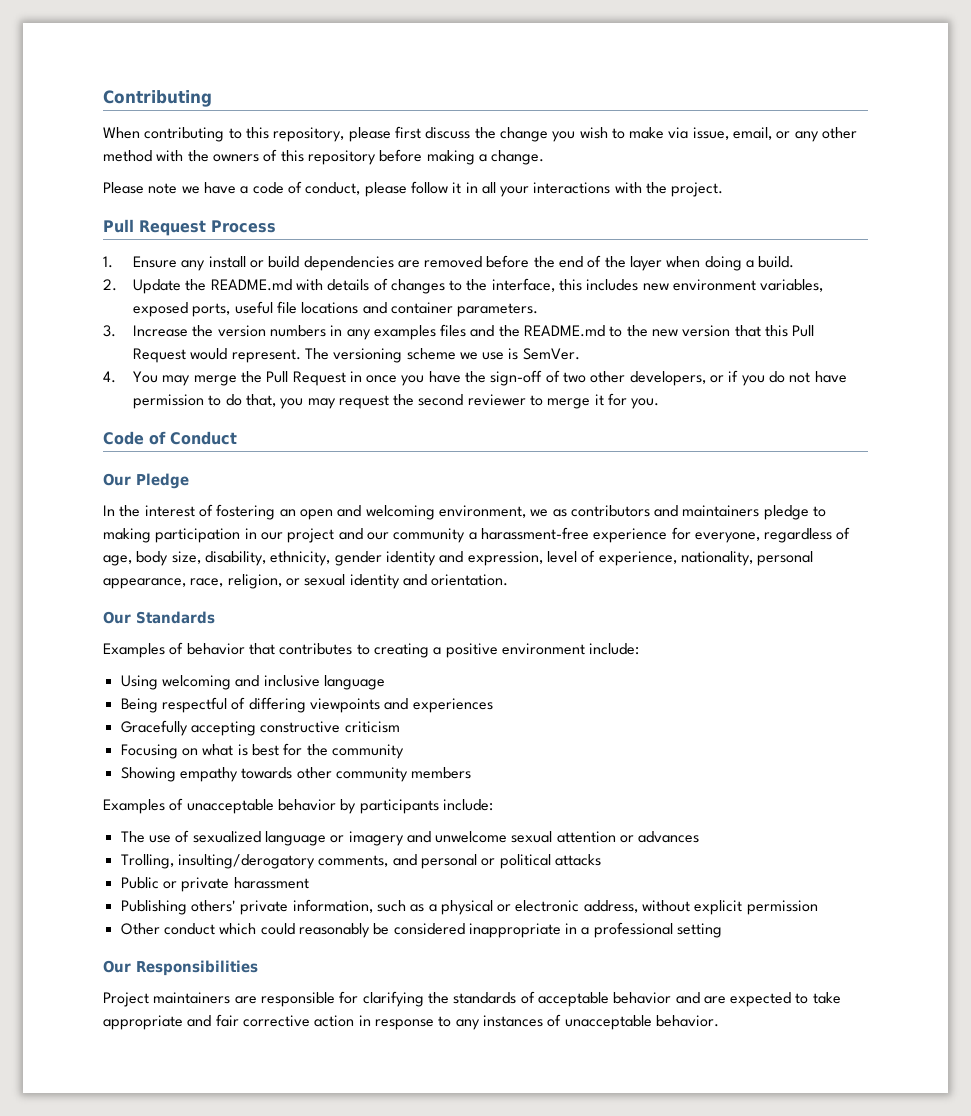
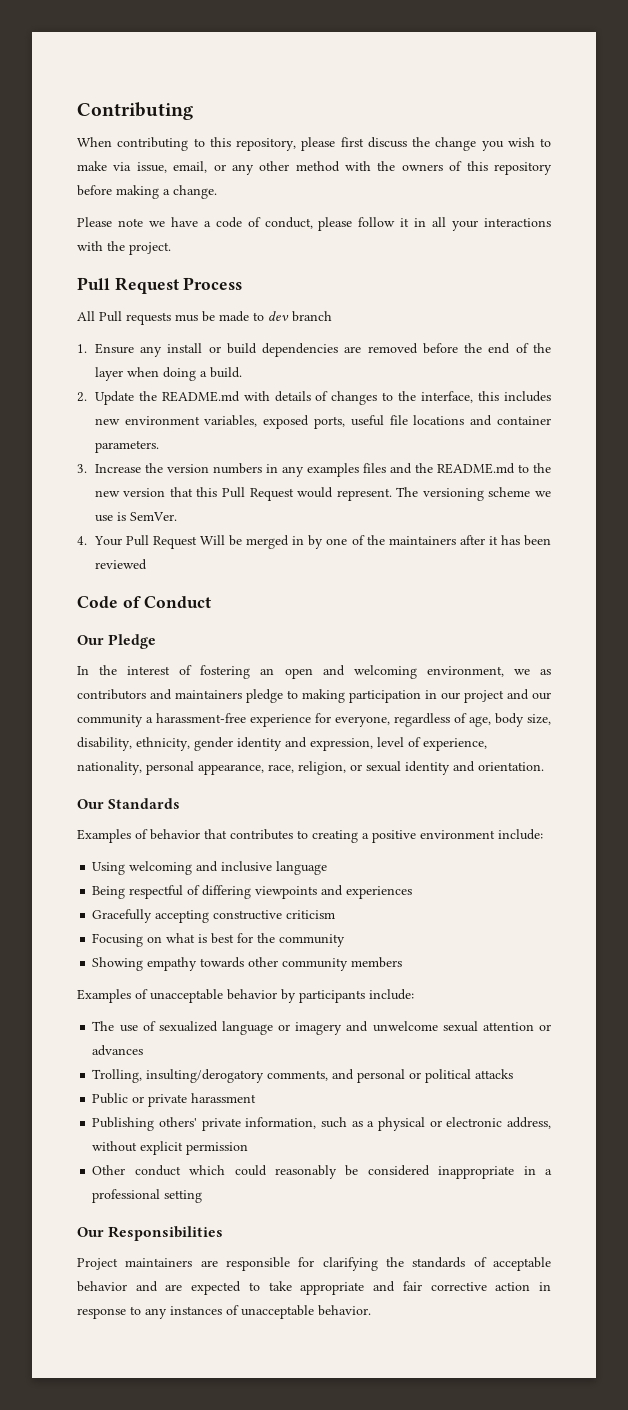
(276, 226) none -> [77,311,332,325] // All Pull requests mus be made to dev branch
[132,370,847,386] [132,393,660,409] You may merge the Pull Request in once you have the sign-off of two other developers, or if you do not have permission to do that, you may request the second reviewer to merge it for you. -> [93,535,551,549] [94,559,147,570] Your Pull Request Will be merged in by one of the maintainers after it has been reviewed

